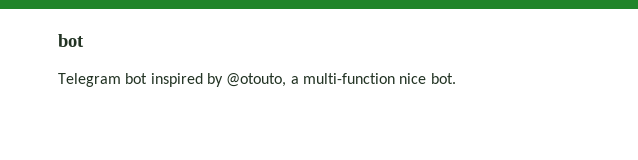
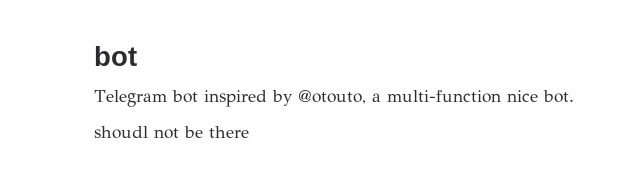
(456, 78) none -> [94,126,249,139] // shoudl not be there

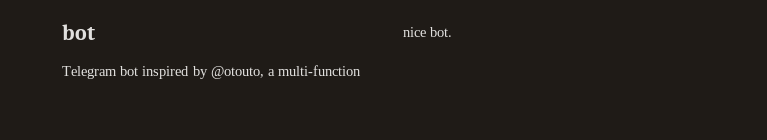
[94,126,249,139] // shoudl not be there -> (452, 32) none

